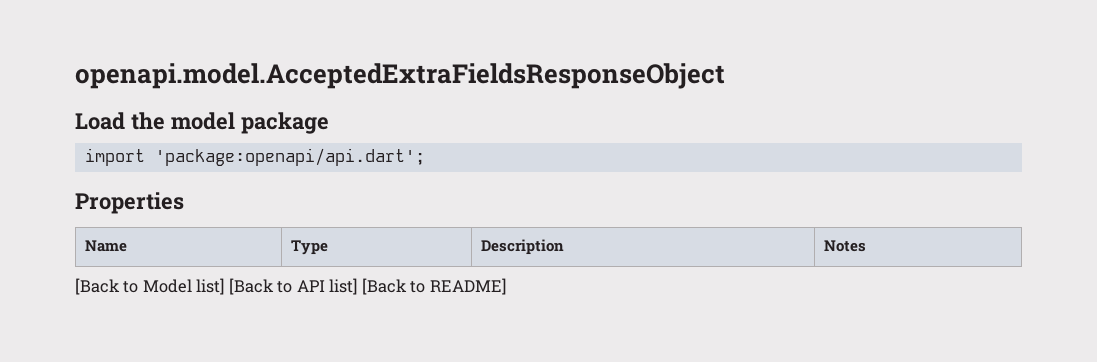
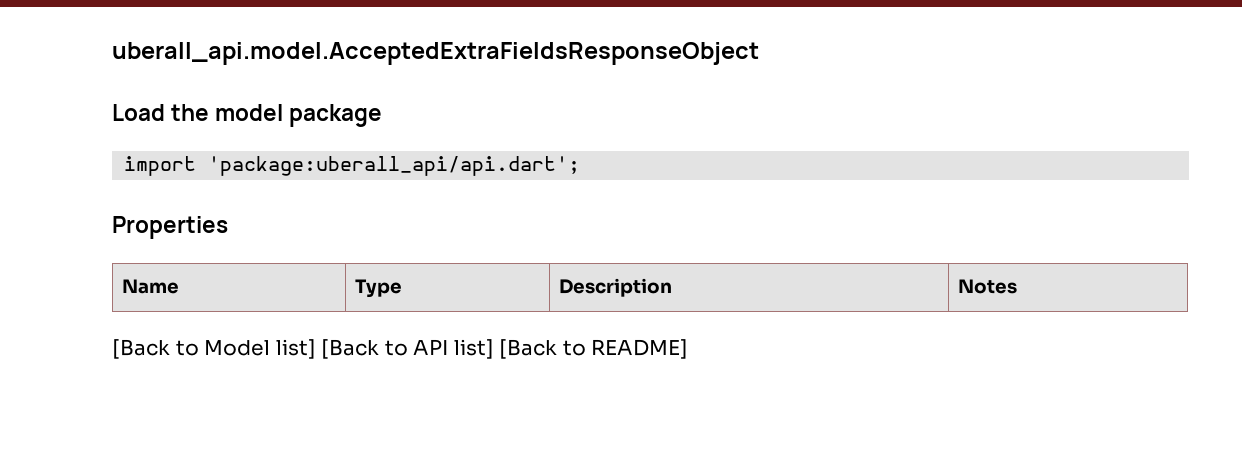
[75,63,725,89] openapi.model.AcceptedExtraFieldsResponseObject -> [112,42,759,65] uberall_api.model.AcceptedExtraFieldsResponseObject
[154,148,425,166] 'package:openapi/api.dart'; -> [208,156,581,176] 'package:uberall_api/api.dart';

